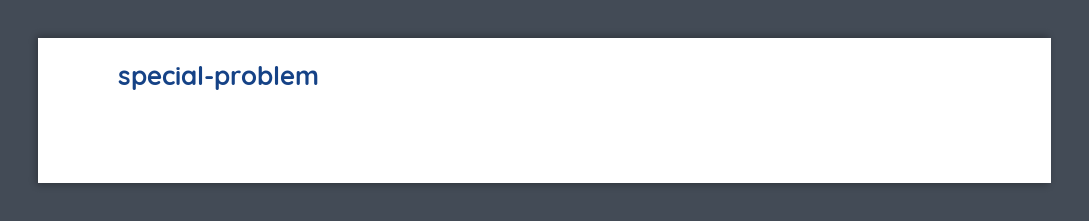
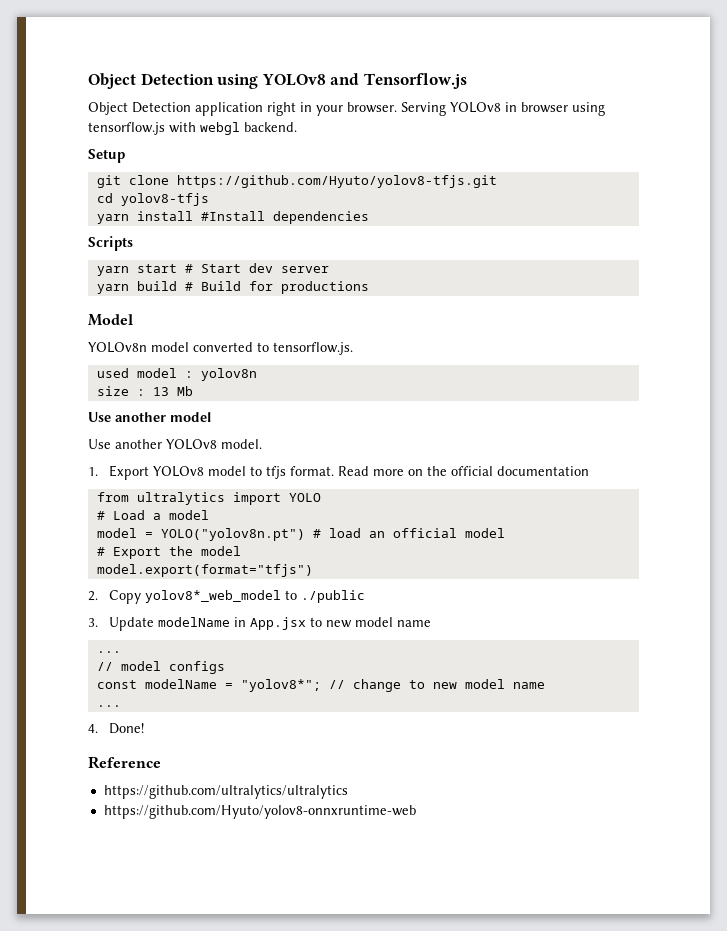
[118,66,319,90] special-problem -> [88,73,467,89] [88,102,605,116] [88,122,297,135] [88,149,125,163] [96,175,497,188] [96,193,209,206] [96,211,369,224] [88,236,133,251] [96,263,329,276] [96,281,369,294] [88,314,133,326] [88,342,353,355] [96,368,257,381] [96,386,193,396] [88,412,211,422] [88,439,262,450] [88,465,589,480] [96,492,321,505] [96,510,209,520] [96,528,505,541] [96,546,241,559] [96,564,313,577] [88,590,365,604] [88,617,431,631] [96,651,121,653] [96,661,225,674] [96,679,545,692] [96,705,121,707] [88,723,144,734] [88,756,161,769] [103,785,348,799] [103,805,416,819] Object Detection using YOLOv8 and Tensorflow.js // Object Detection application right in your browser. Serving YOLOv8 in browser using tensorflow.js with webgl backend. // Setup // git clone https://github.com/Hyuto/yolov8-tfjs.git // cd yolov8-tfjs // yarn install #Install dependencies // Scripts // yarn start # Start dev server // yarn build # Build for productions // Model // YOLOv8n model converted to tensorflow.js. // used model : yolov8n // size : 13 Mb // Use another model // Use another YOLOv8 model. // 1. Export YOLOv8 model to tfjs format. Read more on the official documentation // from ultralytics import YOLO // # Load a model // model = YOLO("yolov8n.pt") # load an official model // # Export the model // model.export(format="tfjs") // 2. Copy yolov8*_web_model to ./public // 3. Update modelName in App.jsx to new model name // ... // // model configs // const modelName = "yolov8*"; // change to new model name // ... // 4. Done! // Reference // https://github.com/ultralytics/ultralytics // https://github.com/Hyuto/yolov8-onnxruntime-web

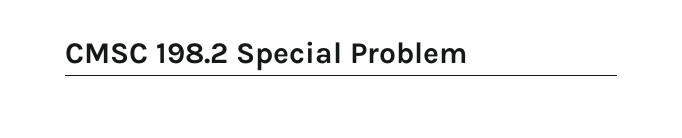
[88,73,467,89] [88,102,605,116] [88,122,297,135] [88,149,125,163] [96,175,497,188] [96,193,209,206] [96,211,369,224] [88,236,133,251] [96,263,329,276] [96,281,369,294] [88,314,133,326] [88,342,353,355] [96,368,257,381] [96,386,193,396] [88,412,211,422] [88,439,262,450] [88,465,589,480] [96,492,321,505] [96,510,209,520] [96,528,505,541] [96,546,241,559] [96,564,313,577] [88,590,365,604] [88,617,431,631] [96,651,121,653] [96,661,225,674] [96,679,545,692] [96,705,121,707] [88,723,144,734] [88,756,161,769] [103,785,348,799] [103,805,416,819] Object Detection using YOLOv8 and Tensorflow.js // Object Detection application right in your browser. Serving YOLOv8 in browser using tensorflow.js with webgl backend. // Setup // git clone https://github.com/Hyuto/yolov8-tfjs.git // cd yolov8-tfjs // yarn install #Install dependencies // Scripts // yarn start # Start dev server // yarn build # Build for productions // Model // YOLOv8n model converted to tensorflow.js. // used model : yolov8n // size : 13 Mb // Use another model // Use another YOLOv8 model. // 1. Export YOLOv8 model to tfjs format. Read more on the official documentation // from ultralytics import YOLO // # Load a model // model = YOLO("yolov8n.pt") # load an official model // # Export the model // model.export(format="tfjs") // 2. Copy yolov8*_web_model to ./public // 3. Update modelName in App.jsx to new model name // ... // // model configs // const modelName = "yolov8*"; // change to new model name // ... // 4. Done! // Reference // https://github.com/ultralytics/ultralytics // https://github.com/Hyuto/yolov8-onnxruntime-web -> [65,41,468,71] CMSC 198.2 Special Problem

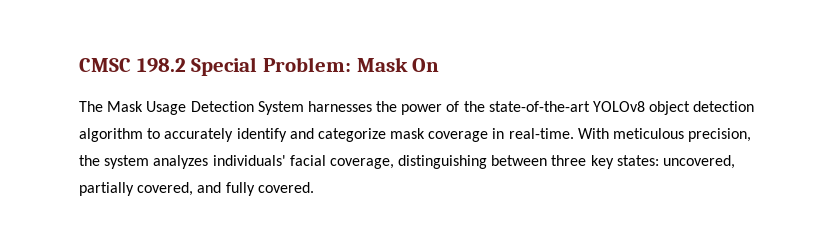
[350,42,468,64] Problem -> [263,57,440,72] [79,101,755,115] [79,128,752,142] [79,155,736,169] [79,182,314,196] Problem: Mask On // The Mask Usage Detection System harnesses the power of the state-of-the-art YOLOv8 object detection algorithm to accurately identify and categorize mask coverage in real-time. With meticulous precision, the system analyzes individuals' facial coverage, distinguishing between three key states: uncovered, partially covered, and fully covered.

